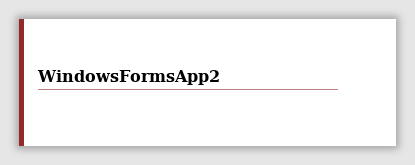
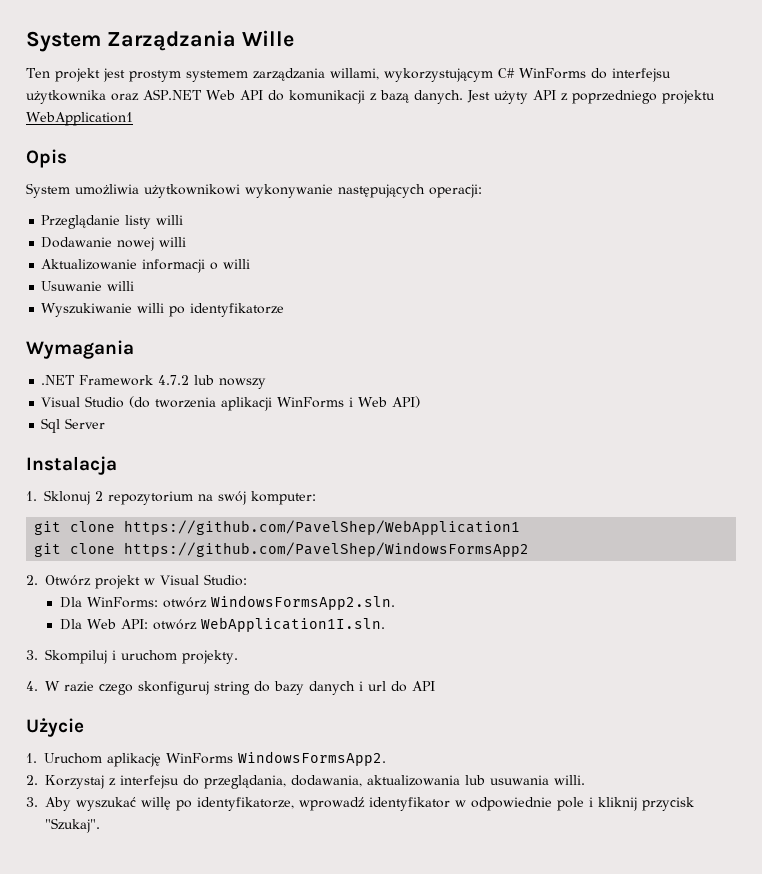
[37,70,220,85] WindowsFormsApp2 -> [26,30,294,52] [26,68,671,82] [26,89,715,104] [26,112,133,126] [26,149,67,168] [26,183,482,198] [41,215,184,229] [41,237,187,251] [41,259,251,273] [41,281,135,291] [41,303,285,317] [26,340,134,359] [41,375,267,389] [41,396,421,411] [41,418,106,433] [26,456,117,475] [26,490,317,505] [34,520,521,535] [34,542,530,557] [26,574,247,589] [59,595,395,610] [59,617,385,632] [26,649,238,664] [26,681,435,695] [26,718,84,737] [26,751,387,767] [26,775,585,789] [26,797,694,811] [45,818,100,833] System Zarządzania Wille // Ten projekt jest prostym systemem zarządzania willami, wykorzystującym C# WinForms do interfejsu użytkownika oraz ASP.NET Web API do komunikacji z bazą danych. Jest użyty API z poprzedniego projektu WebApplication1 // Opis // System umożliwia użytkownikowi wykonywanie następujących operacji: // Przeglądanie listy willi // Dodawanie nowej willi // Aktualizowanie informacji o willi // Usuwanie willi // Wyszukiwanie willi po identyfikatorze // Wymagania // .NET Framework 4.7.2 lub nowszy // Visual Studio (do tworzenia aplikacji WinForms i Web API) // Sql Server // Instalacja // 1. Sklonuj 2 repozytorium na swój komputer: // git clone https://github.com/PavelShep/WebApplication1 // git clone https://github.com/PavelShep/WindowsFormsApp2 // 2. Otwórz projekt w Visual Studio: // Dla WinForms: otwórz WindowsFormsApp2.sln. // Dla Web API: otwórz WebApplication1I.sln. // 3. Skompiluj i uruchom projekty. // 4. W razie czego skonfiguruj string do bazy danych i url do API // Użycie // 1. Uruchom aplikację WinForms WindowsFormsApp2. // 2. Korzystaj z interfejsu do przeglądania, dodawania, aktualizowania lub usuwania willi. // 3. Aby wyszukać willę po identyfikatorze, wprowadź identyfikator w odpowiednie pole i kliknij przycisk "Szukaj".

